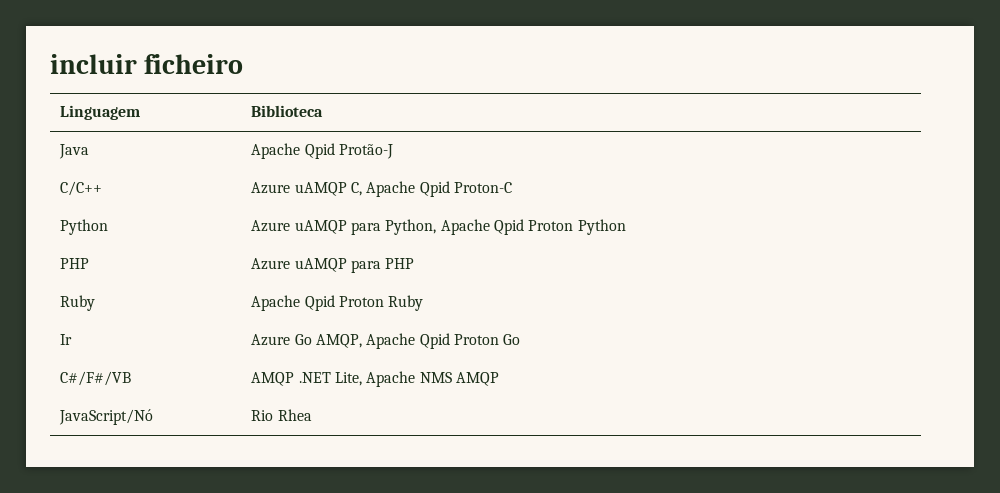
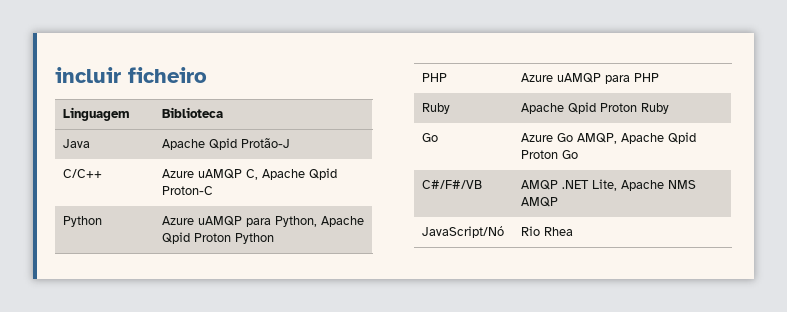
[60,334,73,345] Ir -> [422,133,439,142] Go

